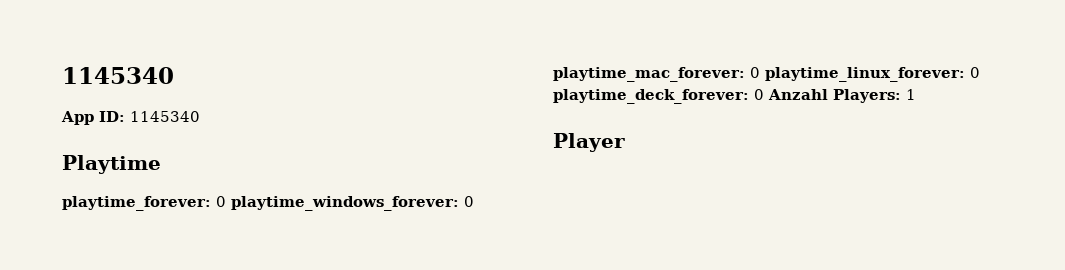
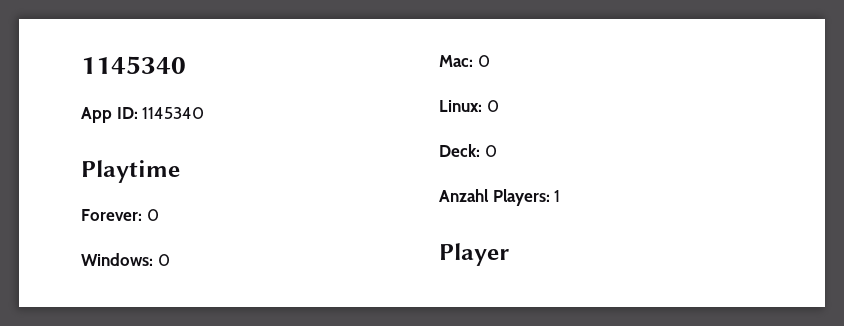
[62,196,474,211] [553,67,980,82] [553,89,764,104] playtime_forever: 0 playtime_windows_forever: 0 playtime_mac_forever: 0 playtime_linux_forever: 0 playtime_deck_forever: 0 -> [81,209,159,221] [81,253,170,266] [439,55,490,67] [439,100,499,112] [439,144,497,157] Forever: 0 // Windows: 0 // Mac: 0 // Linux: 0 // Deck: 0 //

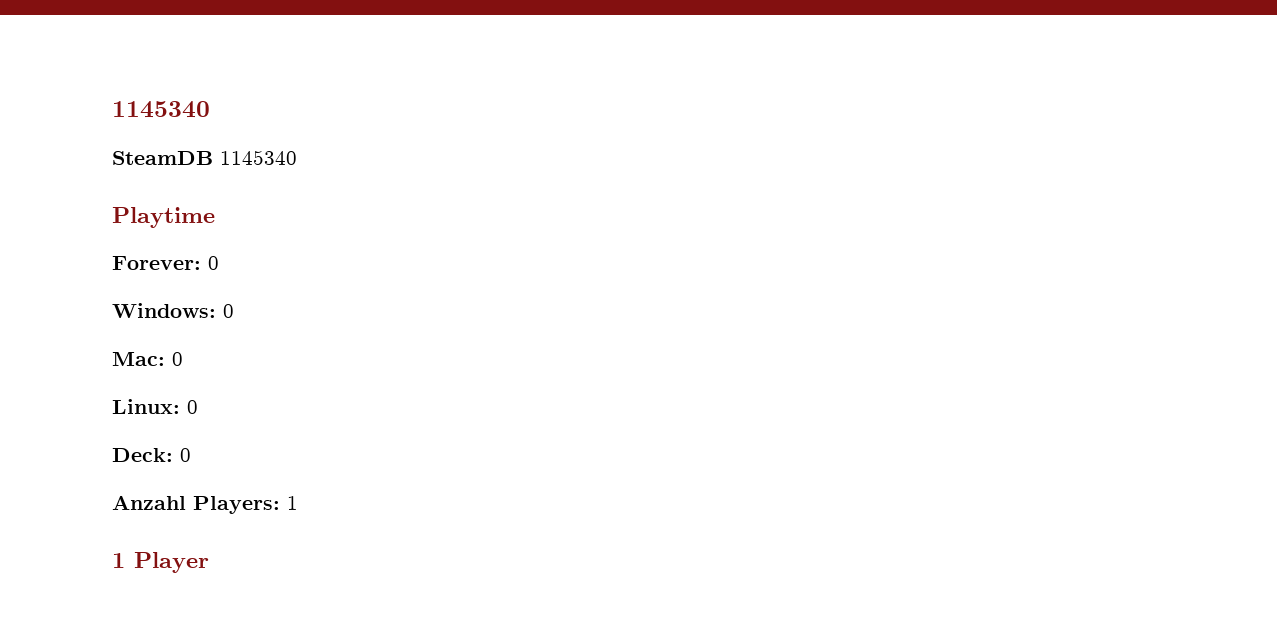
[81,56,186,74] [81,107,138,123] 1145340 // App ID: -> [112,101,210,118] [112,151,213,165] 1145340 // SteamDB
(561, 196) none -> [112,553,125,568] 1

